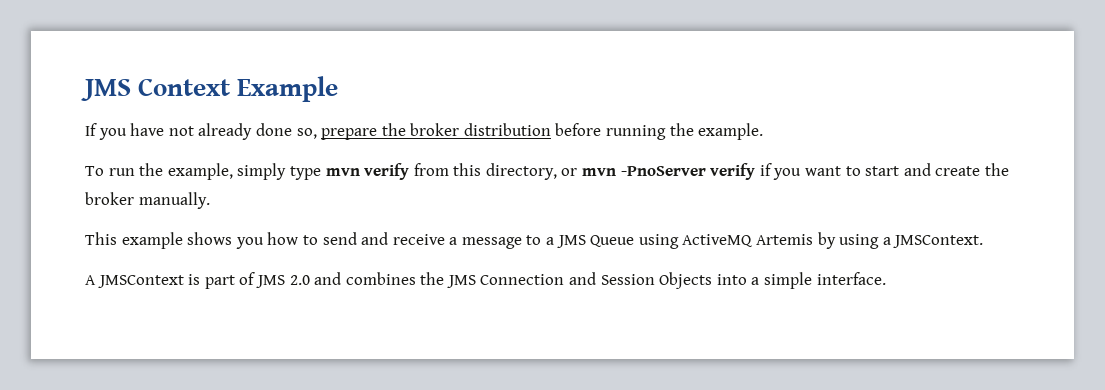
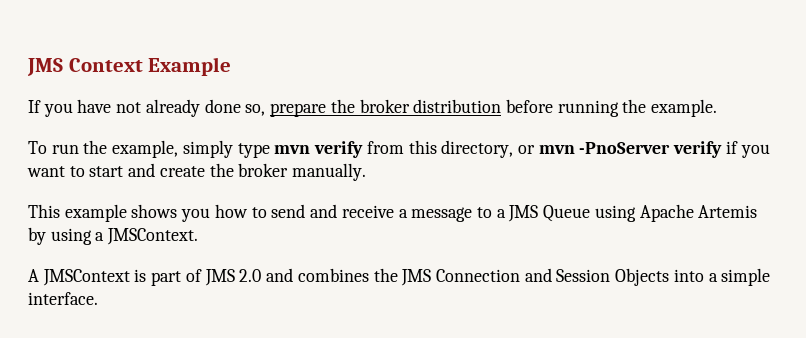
[682,234,754,247] ActiveMQ -> [639,204,694,222] Apache

